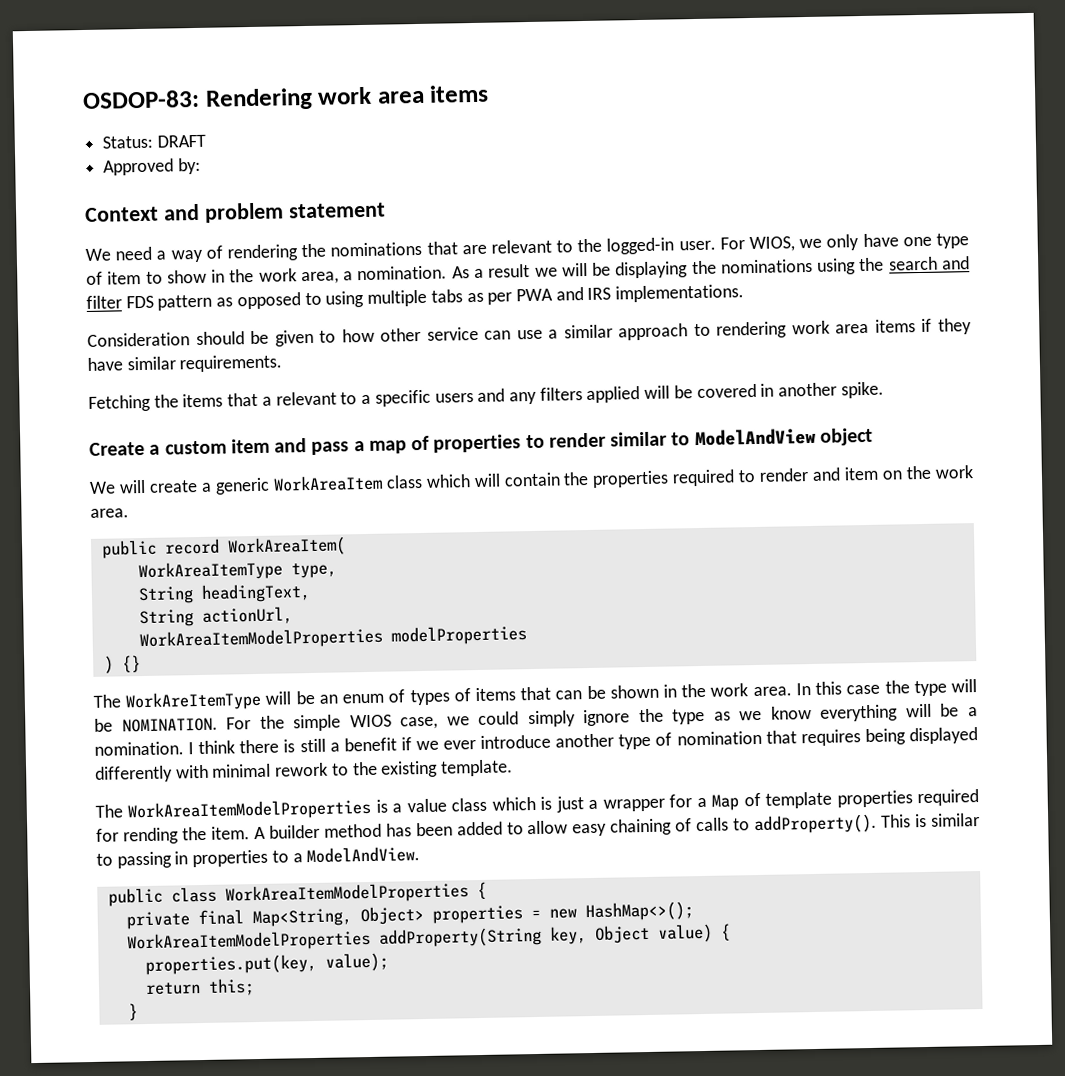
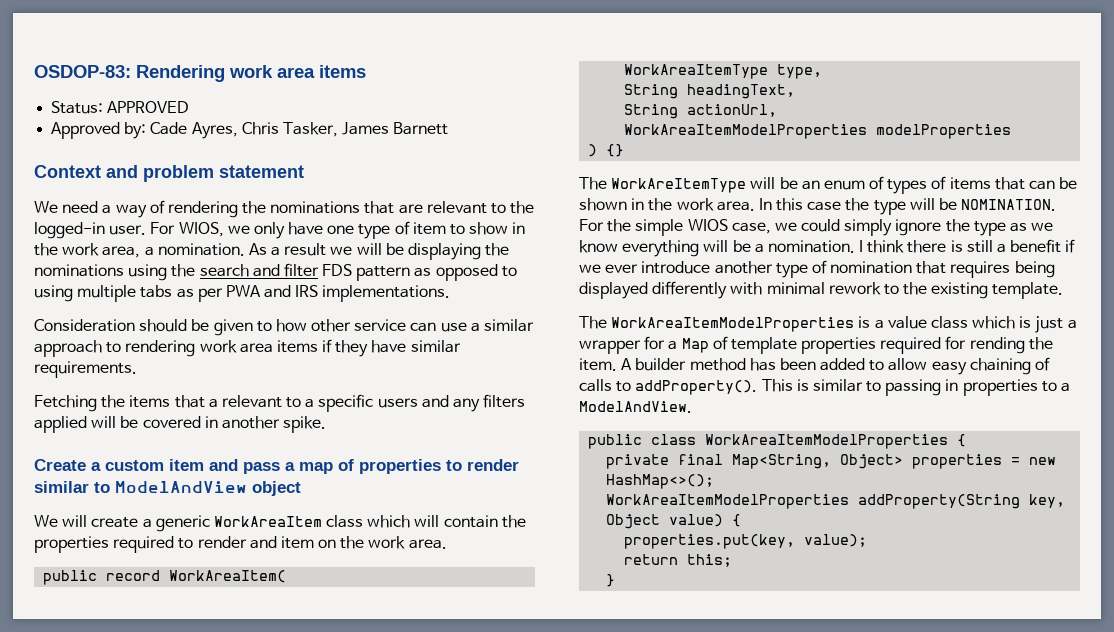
[156,134,206,148] DRAFT -> [107,101,190,113] APPROVED
(201, 166) none -> [150,122,449,139] Cade Ayres, Chris Tasker, James Barnett

